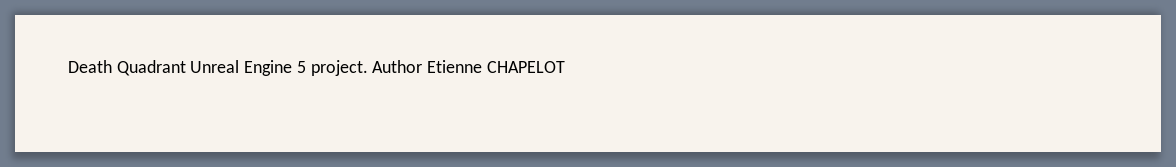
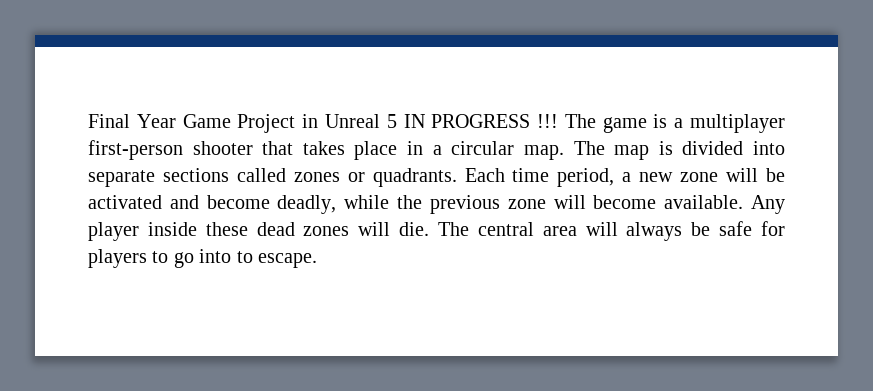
[68,60,565,76] Death Quadrant Unreal Engine 5 project. Author Etienne CHAPELOT -> [88,114,786,133] [88,140,786,160] [88,168,785,187] [88,195,785,214] [88,221,785,241] [88,249,317,268] Final Year Game Project in Unreal 5 IN PROGRESS !!! The game is a multiplayer first-person shooter that takes place in a circular map. The map is divided into separate sections called zones or quadrants. Each time period, a new zone will be activated and become deadly, while the previous zone will become available. Any player inside these dead zones will die. The central area will always be safe for players to go into to escape.

